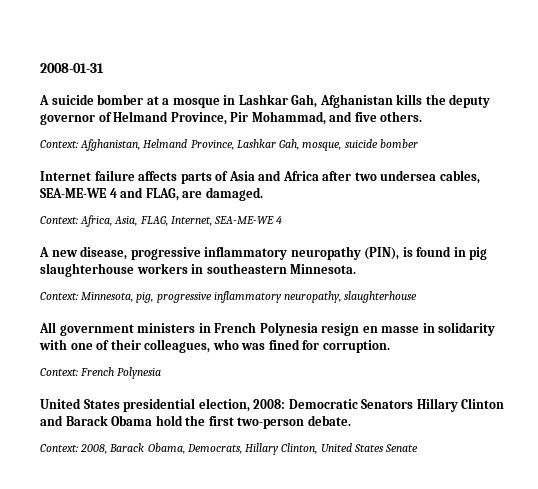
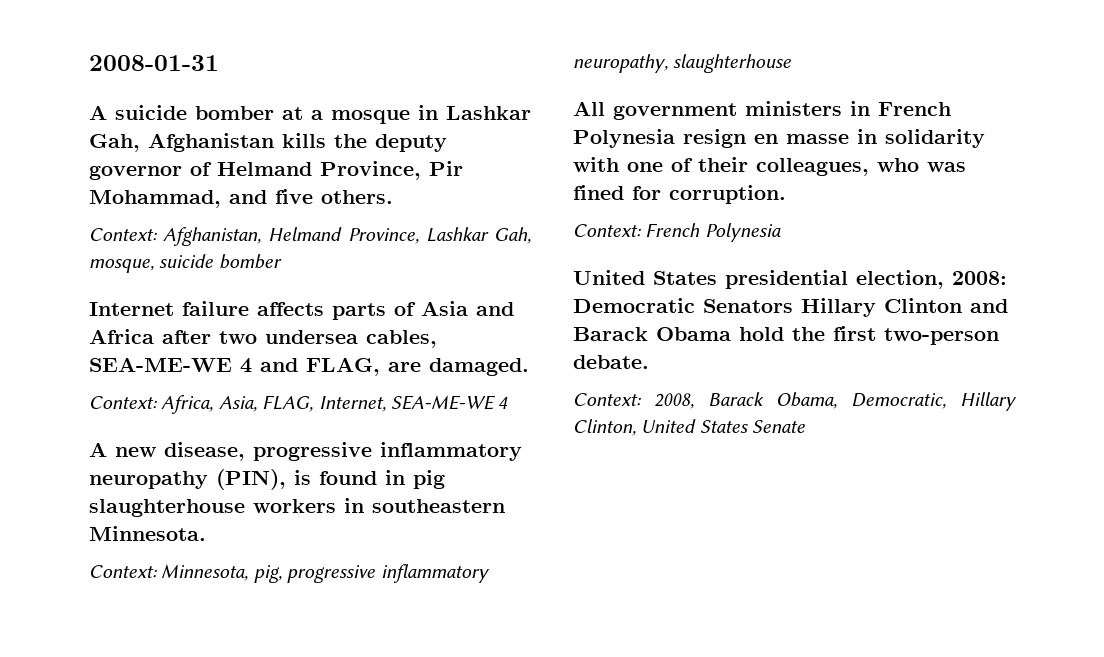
[186,444,242,454] Democrats, -> [851,393,946,409] Democratic,

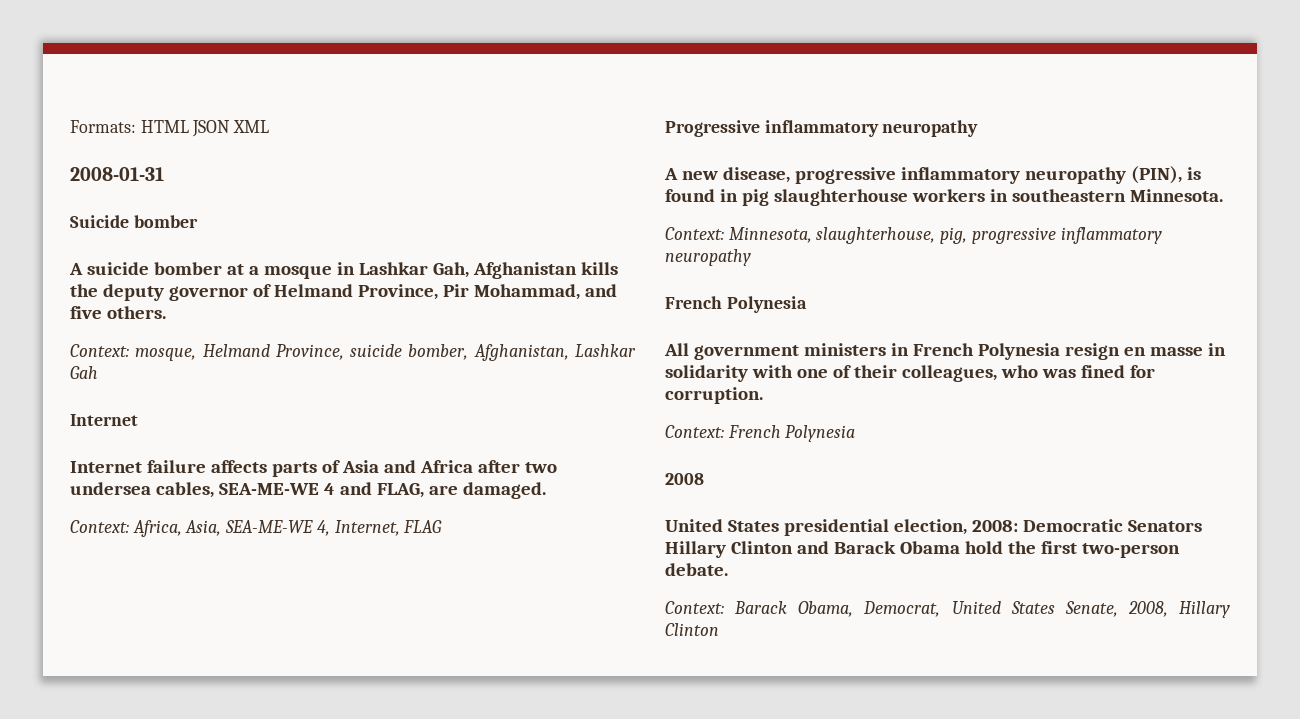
(89, 63) none -> [70,120,270,137] Formats: HTML JSON XML //
(219, 63) none -> [70,215,198,228] // Suicide bomber
[163,227,531,246] [89,254,282,273] Afghanistan, Helmand Province, Lashkar Gah, mosque, suicide bomber -> [135,344,636,361] [70,366,98,379] [70,414,138,426] mosque, Helmand Province, suicide bomber, Afghanistan, Lashkar Gah // Internet
[262,395,509,412] FLAG, Internet, SEA-ME-WE 4 -> [225,520,443,536] [665,120,979,137] SEA-ME-WE 4, Internet, FLAG // Progressive inflammatory neuropathy
(249, 572) none -> [816,227,936,244] slaughterhouse,
[573,54,792,73] neuropathy, slaughterhouse -> [665,249,751,266] [665,296,807,313] neuropathy // French Polynesia
(781, 232) none -> [665,473,704,485] // 2008
[654,393,694,409] 2008, -> (724, 607) none
[851,392,1017,411] [573,419,806,436] Democratic, Hillary Clinton, United States Senate -> [863,601,1230,618] [665,623,719,636] Democrat, United States Senate, 2008, Hillary Clinton

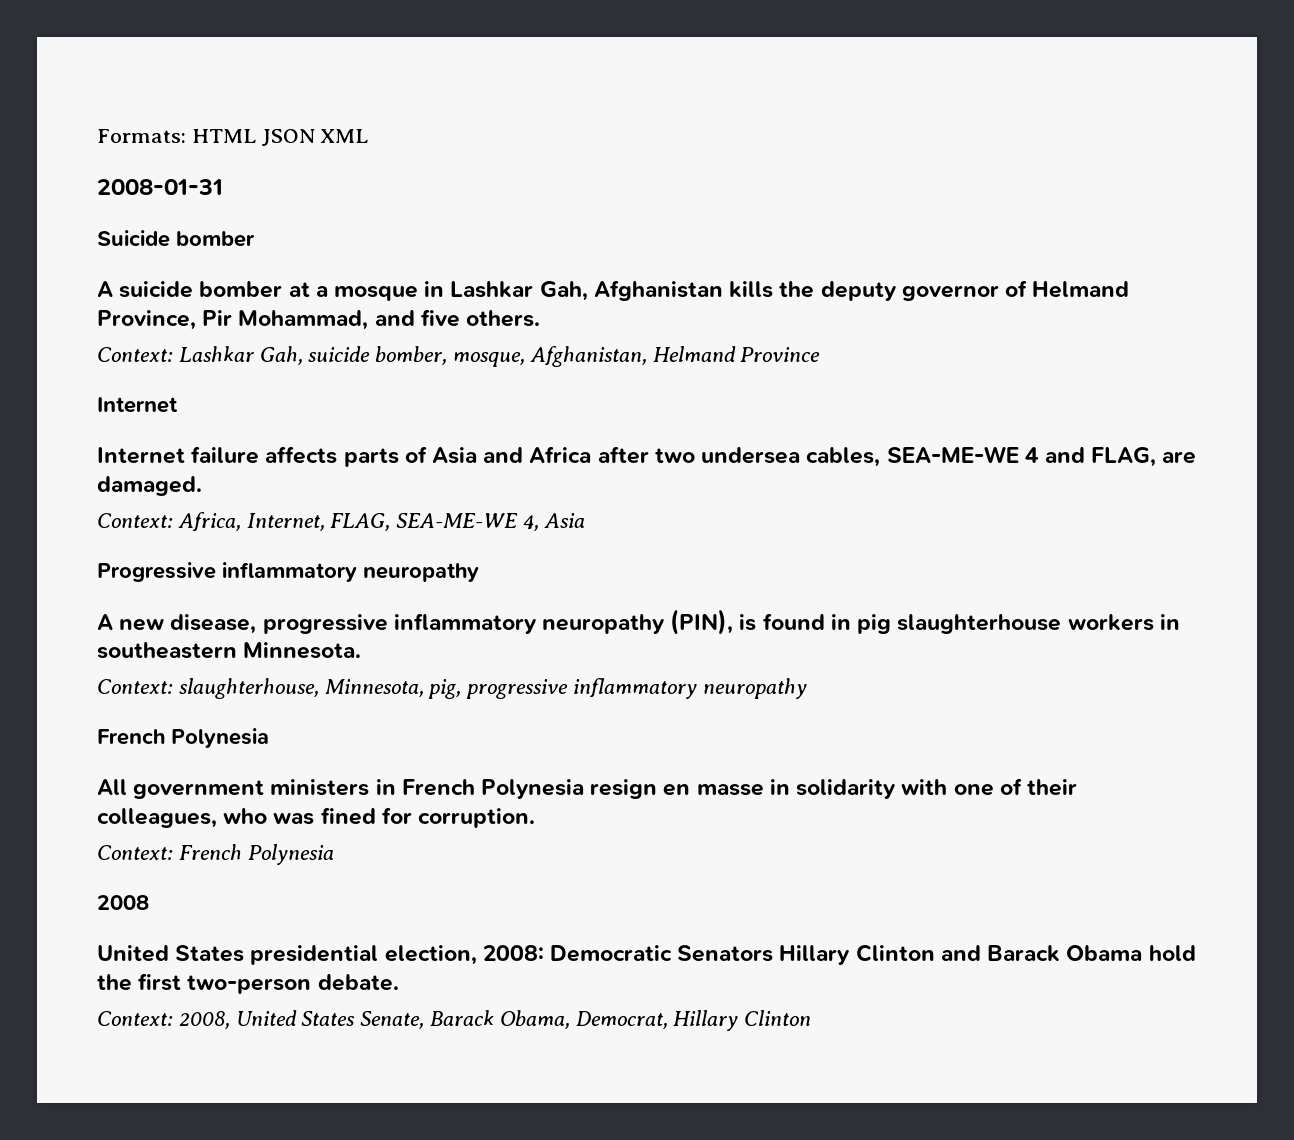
[135,344,636,361] [70,366,98,379] mosque, Helmand Province, suicide bomber, Afghanistan, Lashkar Gah -> [178,346,821,367] Lashkar Gah, suicide bomber, mosque, Afghanistan, Helmand Province
[185,520,443,536] Asia, SEA-ME-WE 4, Internet, FLAG -> [246,513,585,531] Internet, FLAG, SEA-ME-WE 4, Asia
[728,227,936,244] Minnesota, slaughterhouse, -> [178,678,424,699] slaughterhouse, Minnesota,
[734,601,1168,617] Barack Obama, Democrat, United States Senate, 2008, -> [178,1010,668,1029] 2008, United States Senate, Barack Obama, Democrat,

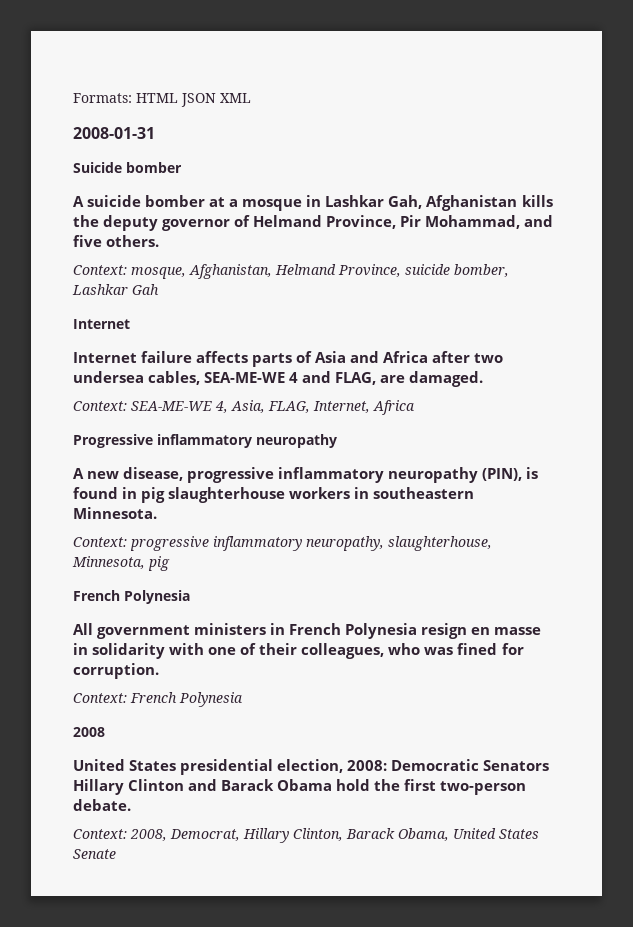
[178,346,821,367] Lashkar Gah, suicide bomber, mosque, Afghanistan, Helmand Province -> [131,264,509,279] [72,284,159,295] mosque, Afghanistan, Helmand Province, suicide bomber, Lashkar Gah
[177,512,585,532] Africa, Internet, FLAG, SEA-ME-WE 4, Asia -> [131,400,415,415] SEA-ME-WE 4, Asia, FLAG, Internet, Africa
[178,678,807,699] slaughterhouse, Minnesota, pig, progressive inflammatory neuropathy -> [130,536,492,551] [72,556,170,571] progressive inflammatory neuropathy, slaughterhouse, Minnesota, pig
[235,1010,812,1031] United States Senate, Barack Obama, Democrat, Hillary Clinton -> [170,828,539,843] [73,849,116,859] Democrat, Hillary Clinton, Barack Obama, United States Senate

